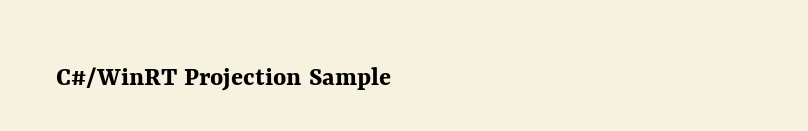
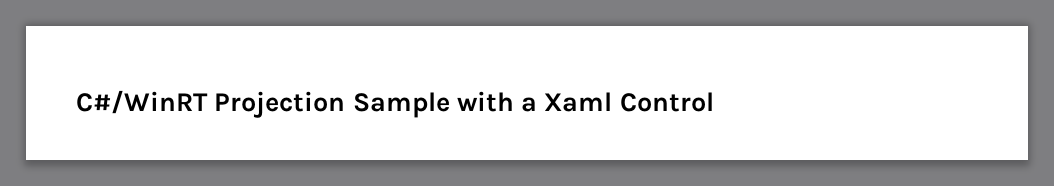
(391, 78) none -> [456,91,714,112] with a Xaml Control

